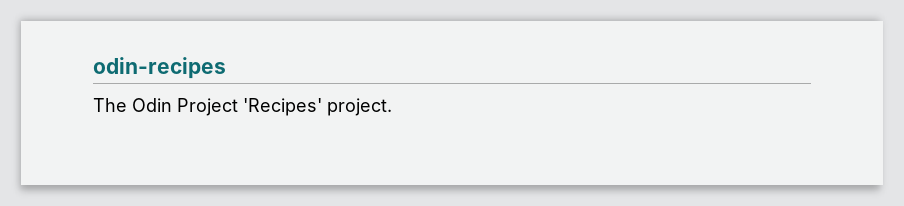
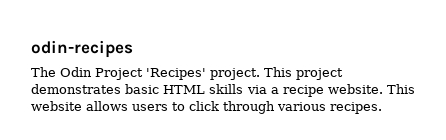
(392, 107) none -> [264,67,343,80] [31,84,415,97] [31,101,382,114] This project demonstrates basic HTML skills via a recipe website. This website allows users to click through various recipes.

